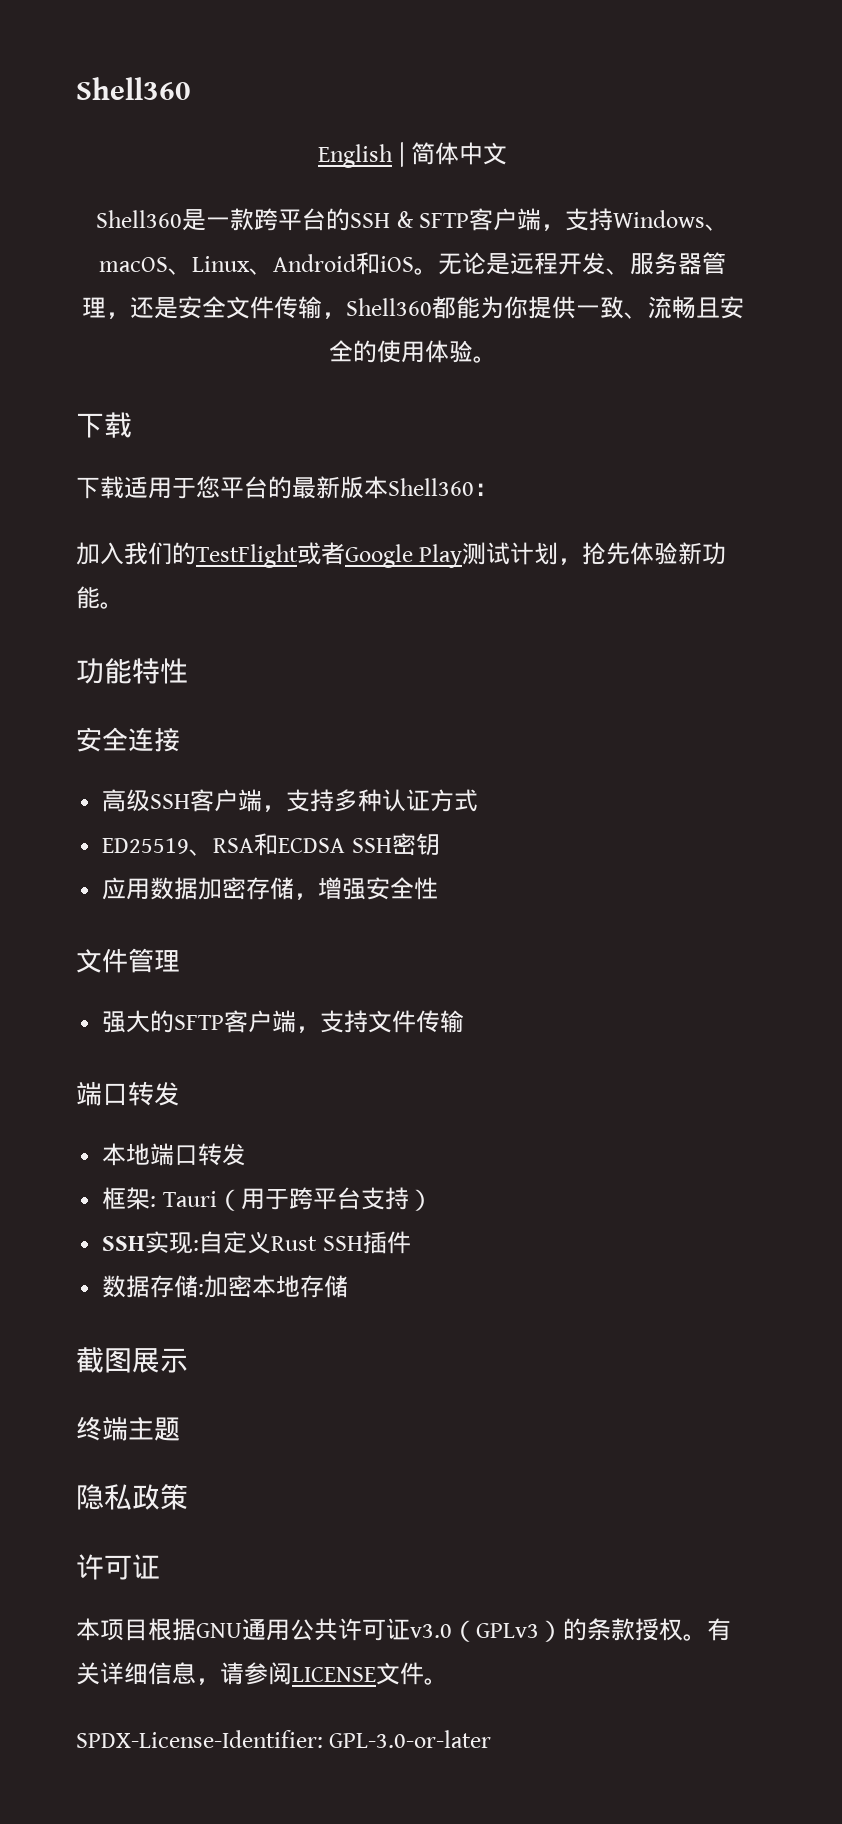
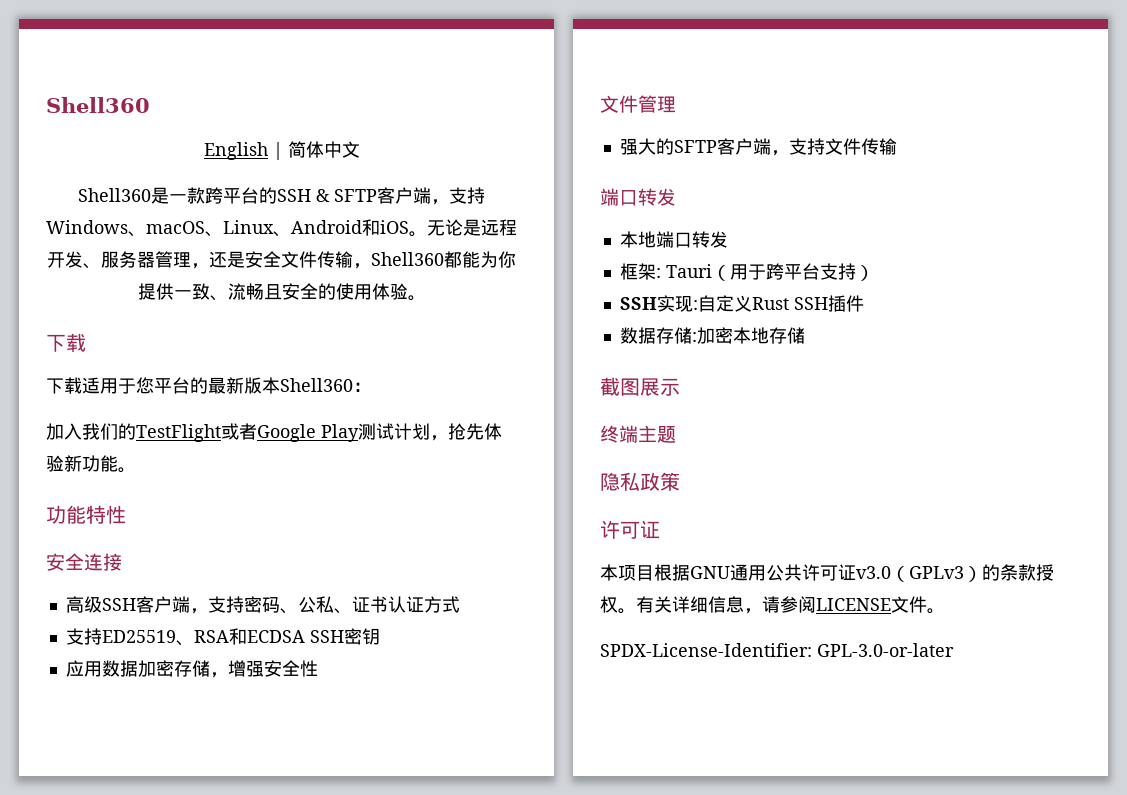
[334,789,383,812] 多种 -> [243,596,388,614] 密码、公私、证书
(479, 800) none -> [65,628,102,645] 支持

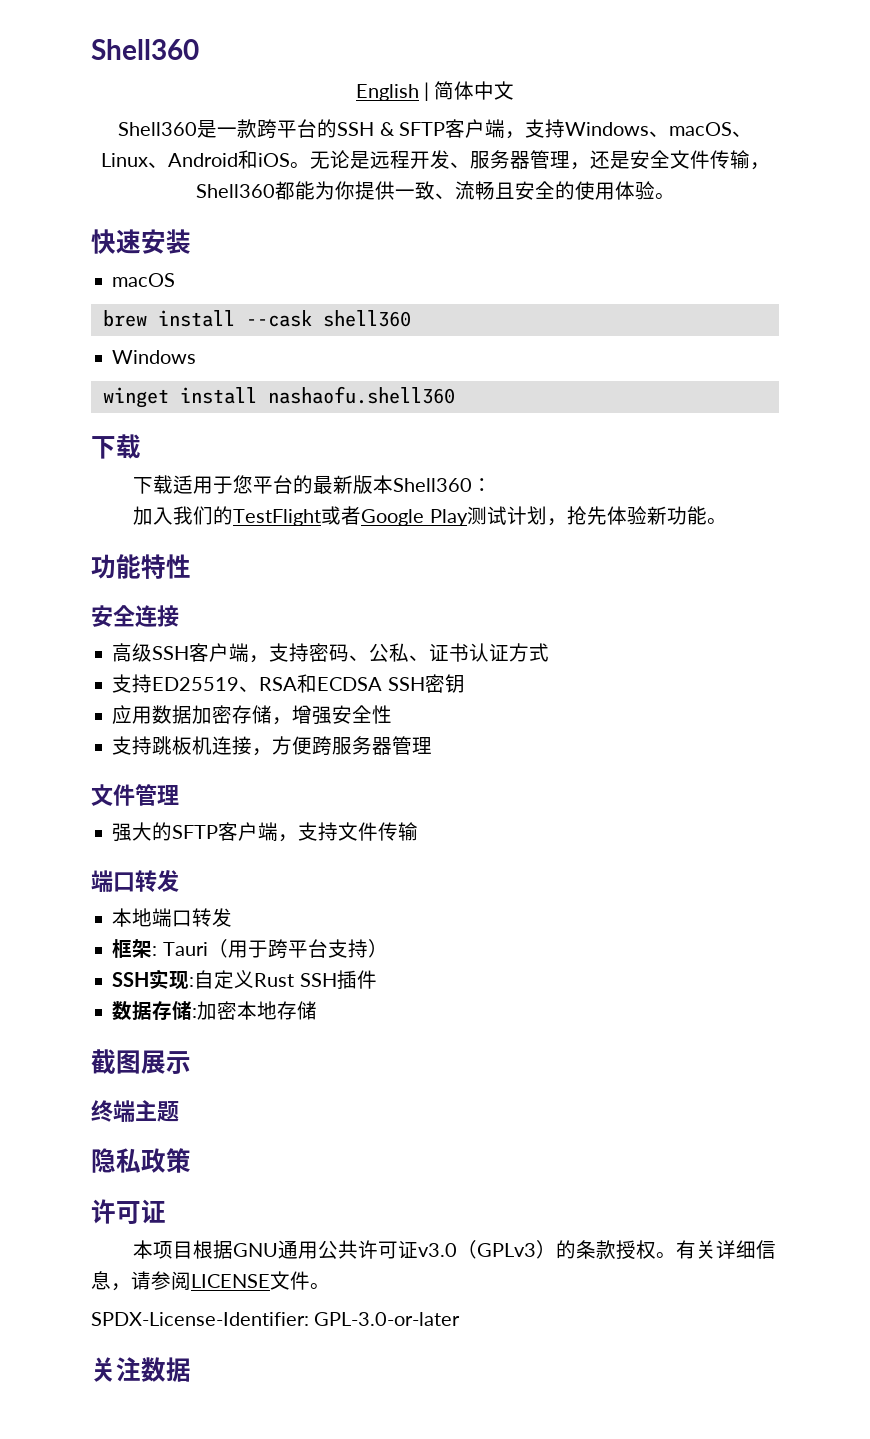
(426, 298) none -> [91,229,191,254] [112,273,176,287] [102,310,411,327] [112,350,197,364] [102,386,455,408] // 快速安装 // macOS // brew install --cask shell360 // Windows // winget install nashaofu.shell360
(318, 668) none -> [112,736,433,756] // 支持跳板机连接，方便跨服务器管理
(954, 650) none -> [91,1357,191,1382] // 关注数据

